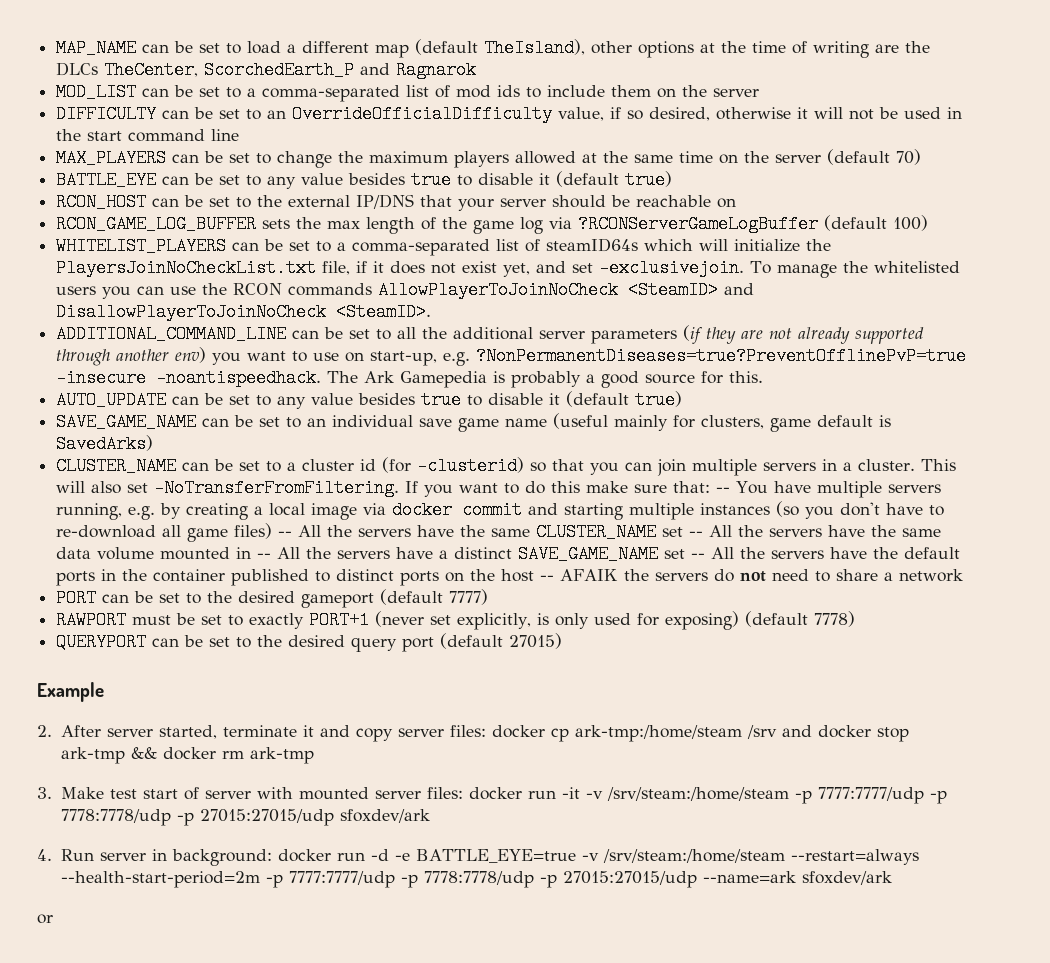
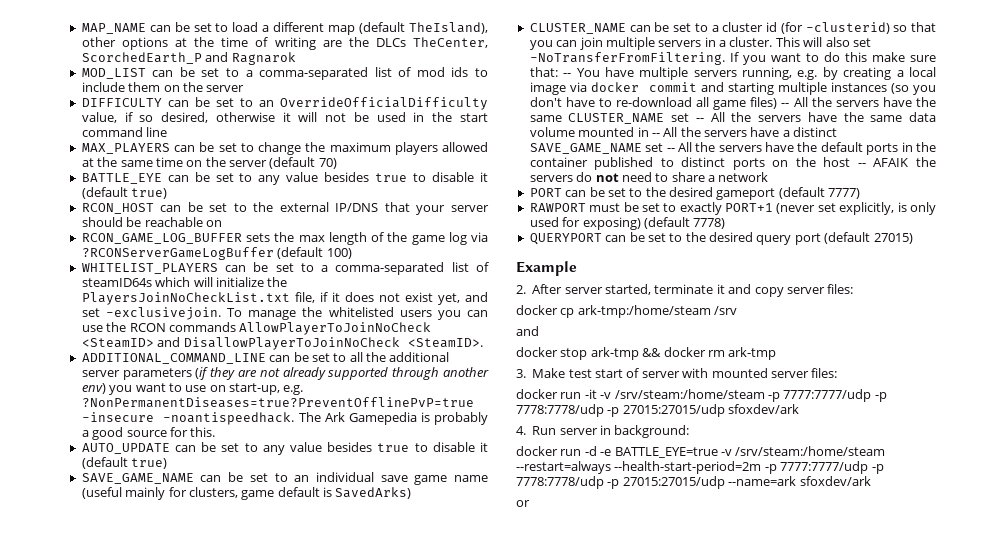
(486, 731) none -> (854, 289) //
[781,725,812,737] and -> [516,326,539,336] // and //
(463, 793) none -> (838, 373) //
(272, 857) none -> (690, 431) //

